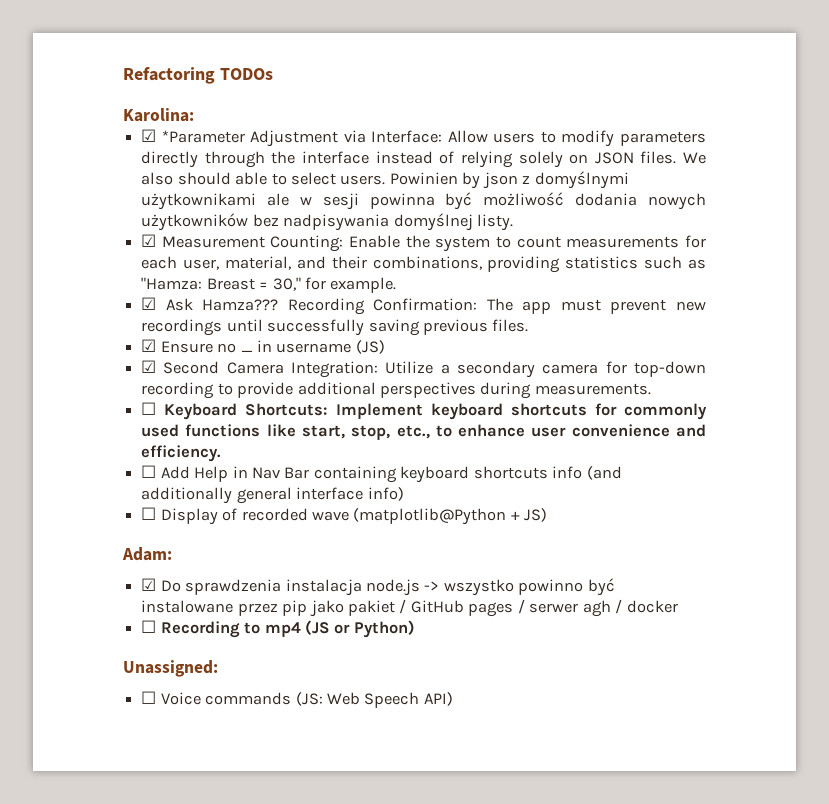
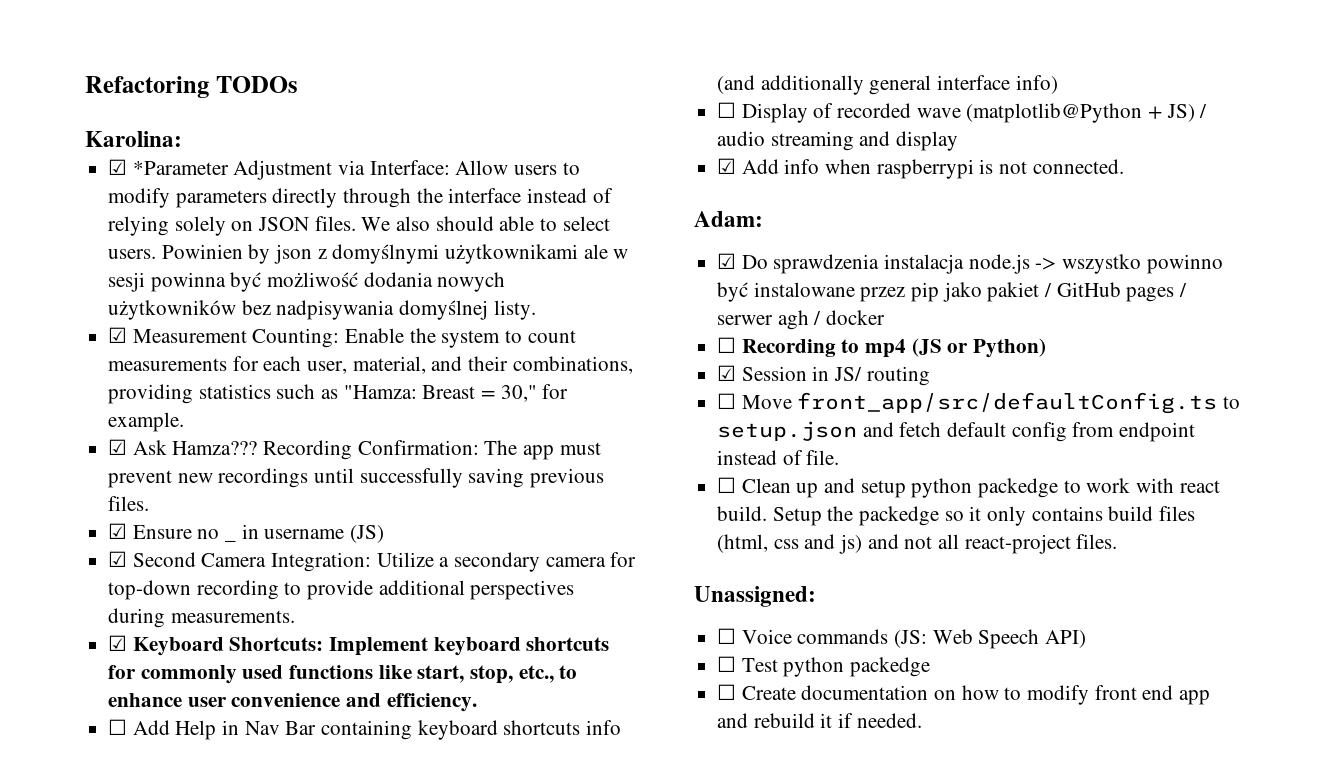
[141,402,157,415] ☐ -> [108,635,128,651] ☑
(548, 515) none -> [1199,104,1208,118] [717,131,959,151] [717,158,1124,179] / audio streaming and display // ☑ Add info when raspberrypi is not connected.
(415, 629) none -> [717,365,930,386] [717,392,1241,414] [717,421,1196,442] [717,450,840,465] [717,477,1220,498] [717,506,1196,526] [717,534,1118,554] // ☑ Session in JS/ routing // ☐ Move front_app/src/defaultConfig.ts to setup.json and fetch default config from endpoint instead of file. // ☐ Clean up and setup python packedge to work with react build. Setup the packedge so it only contains build files (html, css and js) and not all react-project files.
(453, 699) none -> [717,656,931,677] [717,684,1211,705] [717,713,922,728] // ☐ Test python packedge // ☐ Create documentation on how to modify front end app and rebuild it if needed.

